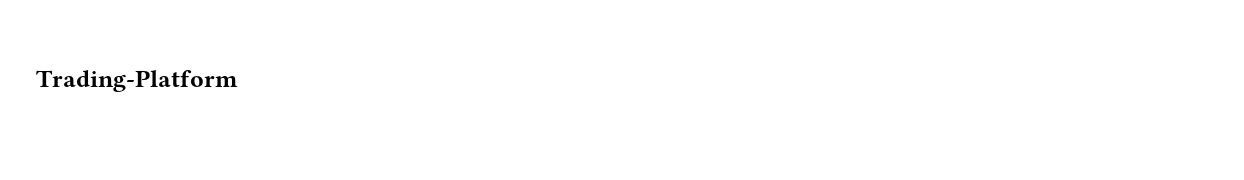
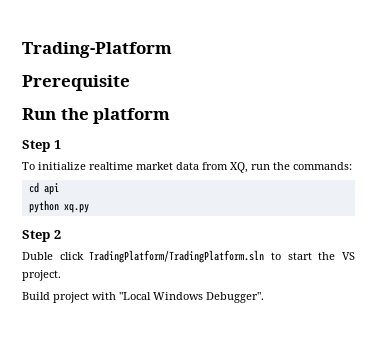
(238, 81) none -> [22,75,130,91] [22,108,171,124] [22,140,61,152] [22,162,352,173] [28,182,59,195] [28,200,89,213] [22,230,61,242] [22,250,356,263] [22,270,61,281] [22,292,264,303] // Prerequisite // Run the platform // Step 1 // To initialize realtime market data from XQ, run the commands: // cd api // python xq.py // Step 2 // Duble click TradingPlatform/TradingPlatform.sln to start the VS project. // Build project with "Local Windows Debugger".

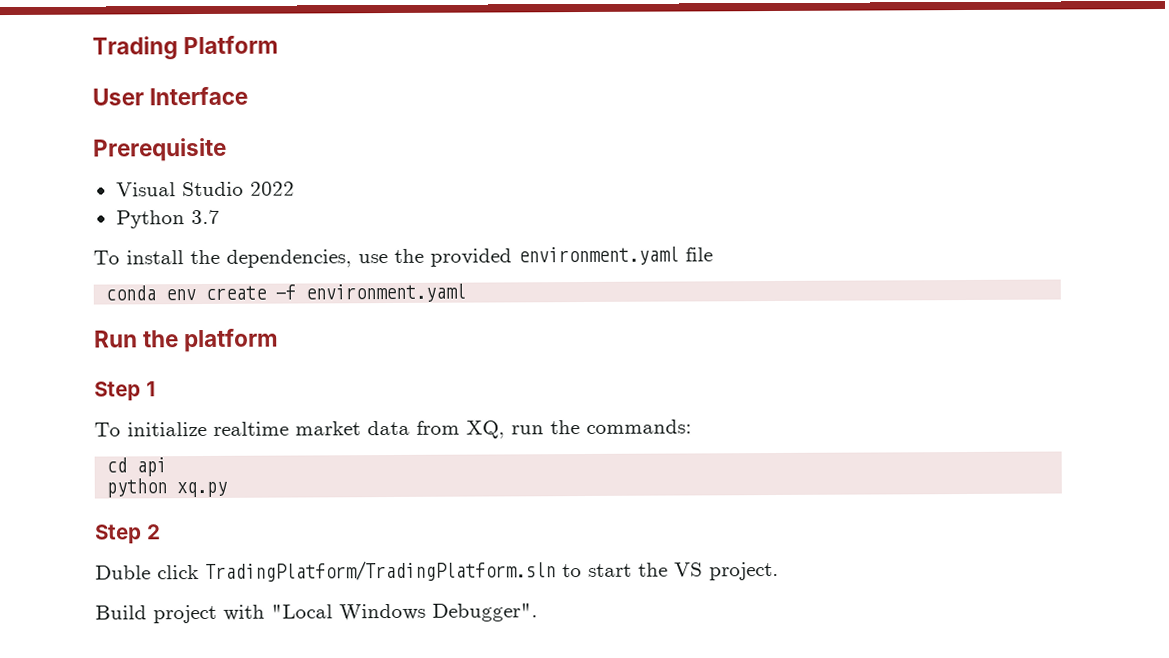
[22,42,172,58] [22,75,130,91] Trading-Platform // Prerequisite -> [92,35,280,60] [92,86,249,106] [92,137,227,162] [115,181,295,197] [115,209,220,229] [93,246,713,268] [105,283,467,303] Trading Platform // User Interface // Prerequisite // Visual Studio 2022 // Python 3.7 // To install the dependencies, use the provided environment.yaml file // conda env create -f environment.yaml

